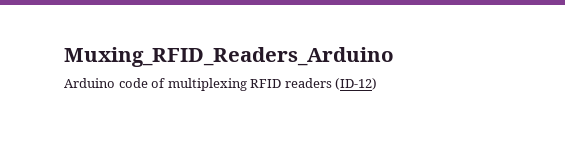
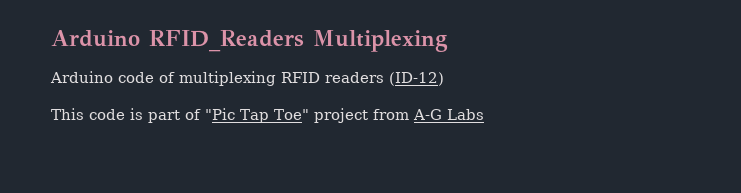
[64,47,394,67] Muxing_RFID_Readers_Arduino -> [51,30,448,52] Arduino RFID_Readers Multiplexing
(378, 84) none -> [51,108,484,123] // This code is part of "Pic Tap Toe" project from A-G Labs

